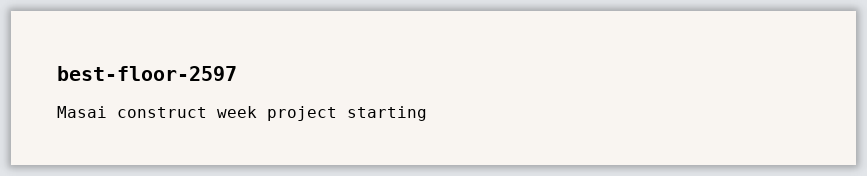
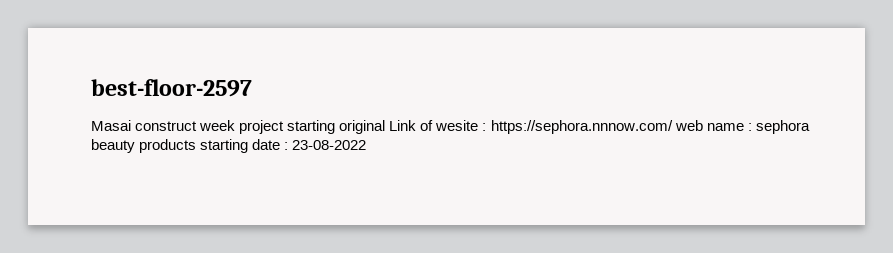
(427, 113) none -> [339,120,810,134] [91,139,367,153] original Link of wesite : https://sephora.nnnow.com/ web name : sephora beauty products starting date : 23-08-2022

